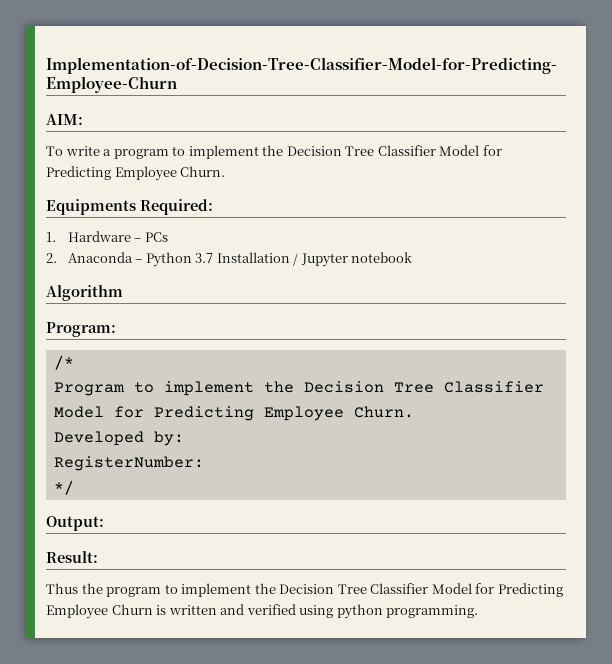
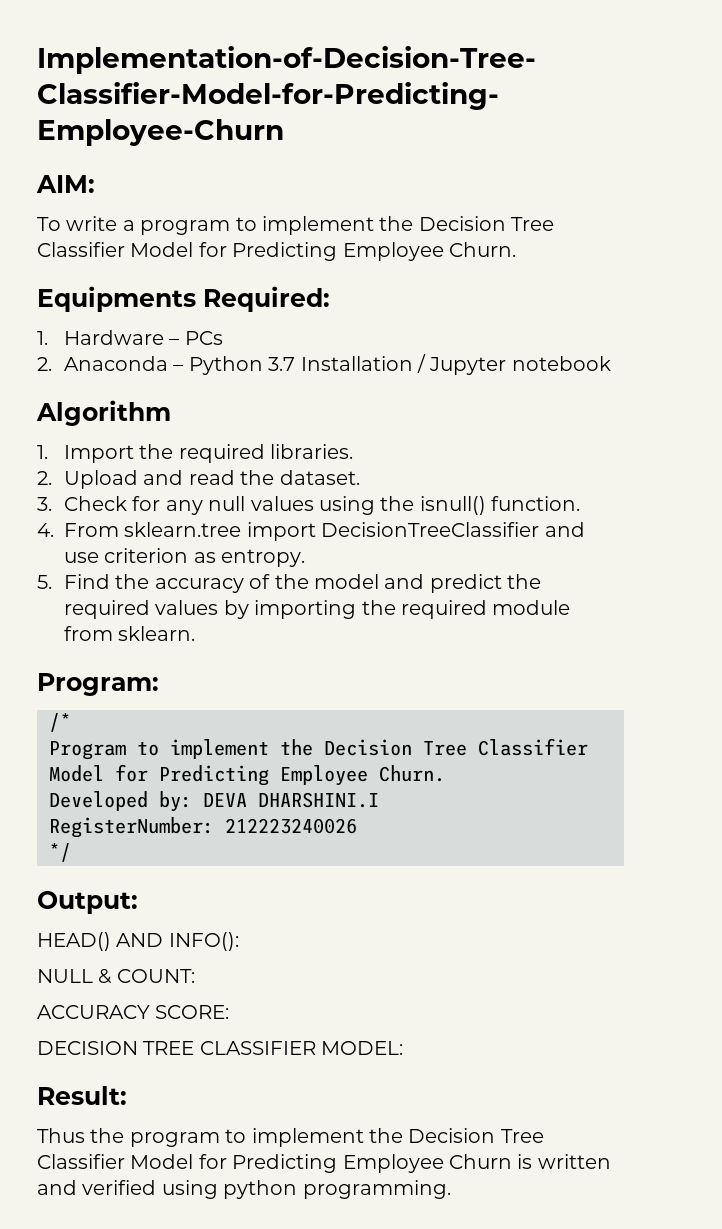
(123, 293) none -> [37,444,354,463] [37,470,360,489] [37,496,581,515] [37,522,585,541] [64,548,306,567] [37,574,542,593] [64,600,571,619] [64,626,196,641] // 1. Import the required libraries. // 2. Upload and read the dataset. // 3. Check for any null values using the isnull() function. // 4. From sklearn.tree import DecisionTreeClassifier and use criterion as entropy. // 5. Find the accuracy of the model and predict the required values by importing the required module from sklearn.
(184, 438) none -> [203,792,379,808] DEVA DHARSHINI.I
(204, 463) none -> [225,818,357,834] 212223240026
(104, 523) none -> [37,932,239,951] [37,969,195,984] [37,1005,230,1019] [37,1041,404,1055] // HEAD() AND INFO(): // NULL & COUNT: // ACCURACY SCORE: // DECISION TREE CLASSIFIER MODEL:

